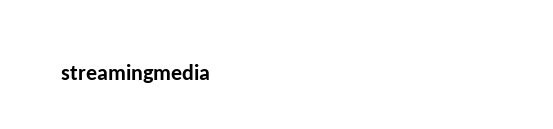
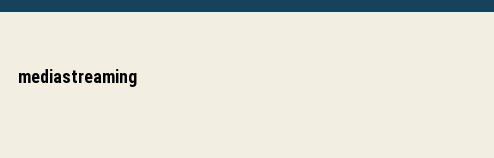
[61,64,210,83] streamingmedia -> [18,69,137,87] mediastreaming

